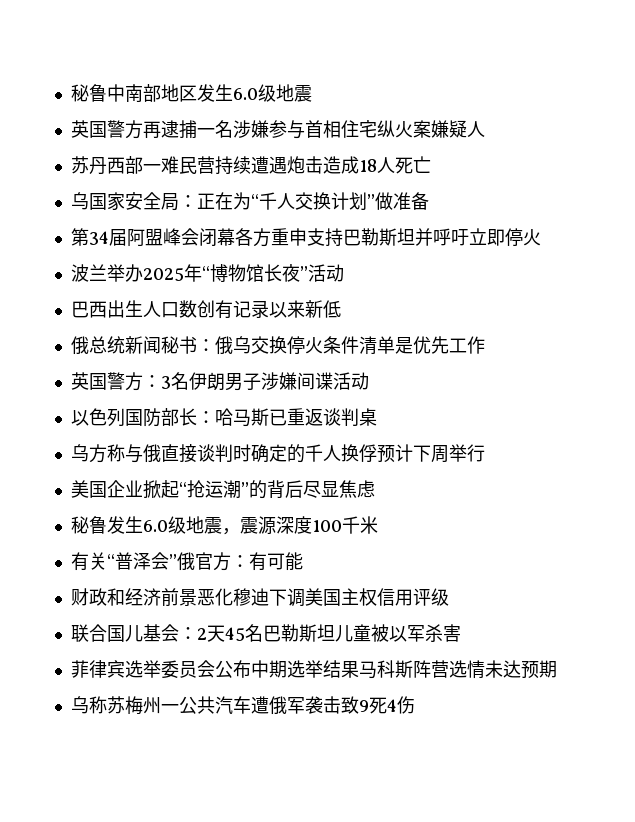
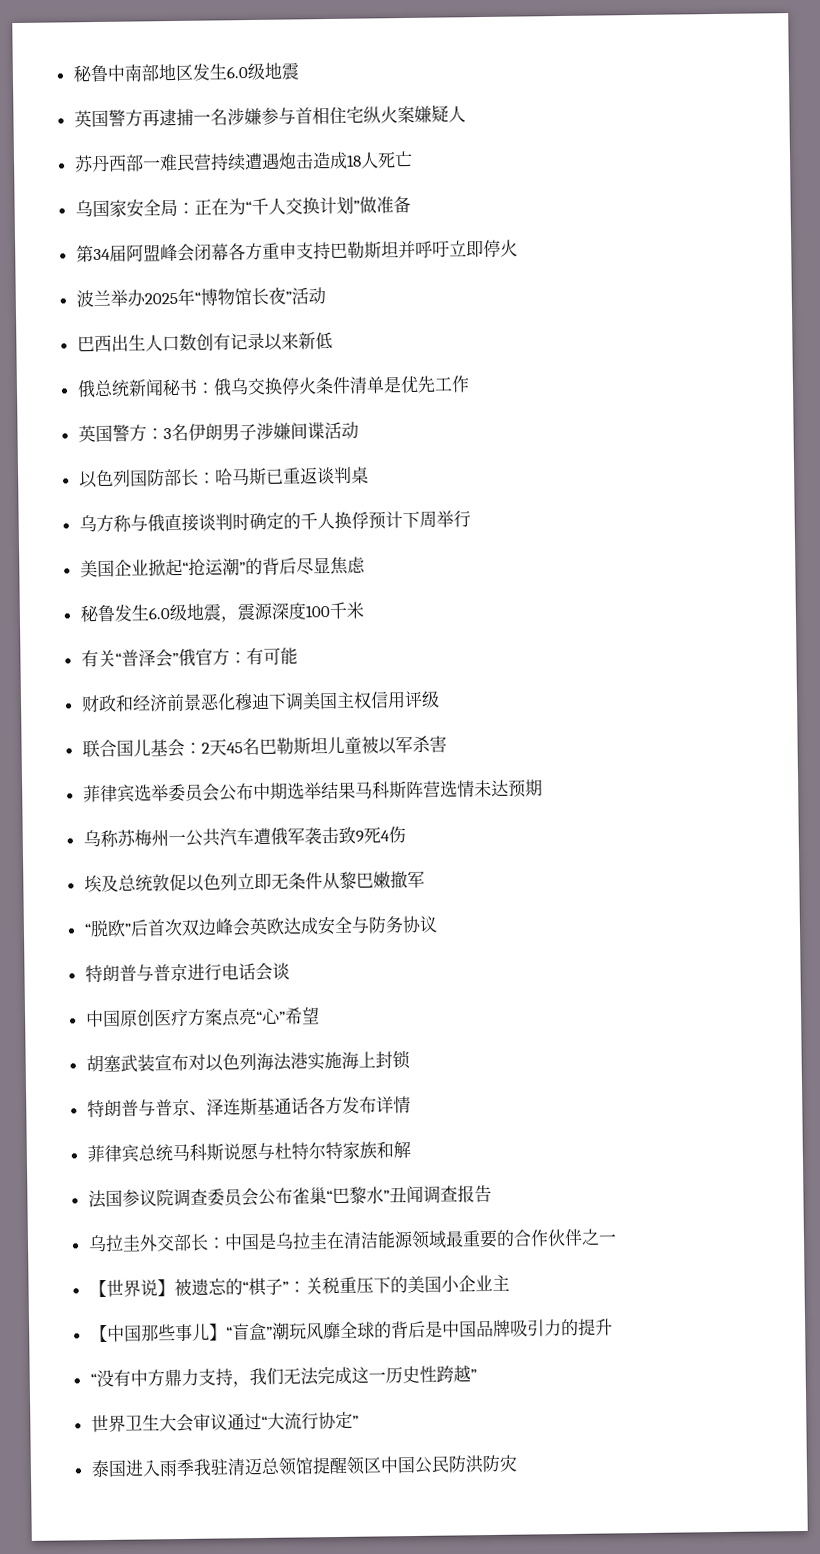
(415, 705) none -> [83,870,425,893] [83,915,438,938] [84,962,290,984] [84,1006,320,1028] [85,1050,411,1073] [86,1096,411,1119] [86,1141,411,1163] [87,1184,492,1209] [87,1228,617,1253] [88,1274,510,1298] [89,1318,613,1343] [89,1365,477,1388] [90,1411,359,1433] [90,1454,517,1478] // 埃及总统敦促以色列立即无条件从黎巴嫩撤军 // “脱欧”后首次双边峰会英欧达成安全与防务协议 // 特朗普与普京进行电话会谈 // 中国原创医疗方案点亮“心”希望 // 胡塞武装宣布对以色列海法港实施海上封锁 // 特朗普与普京、泽连斯基通话各方发布详情 // 菲律宾总统马科斯说愿与杜特尔特家族和解 // 法国参议院调查委员会公布雀巢“巴黎水”丑闻调查报告 // 乌拉圭外交部长：中国是乌拉圭在清洁能源领域最重要的合作伙伴之一 // 【世界说】被遗忘的“棋子”：关税重压下的美国小企业主 // 【中国那些事儿】“盲盒”潮玩风靡全球的背后是中国品牌吸引力的提升 // “没有中方鼎力支持，我们无法完成这一历史性跨越” // 世界卫生大会审议通过“大流行协定” // 泰国进入雨季我驻清迈总领馆提醒领区中国公民防洪防灾

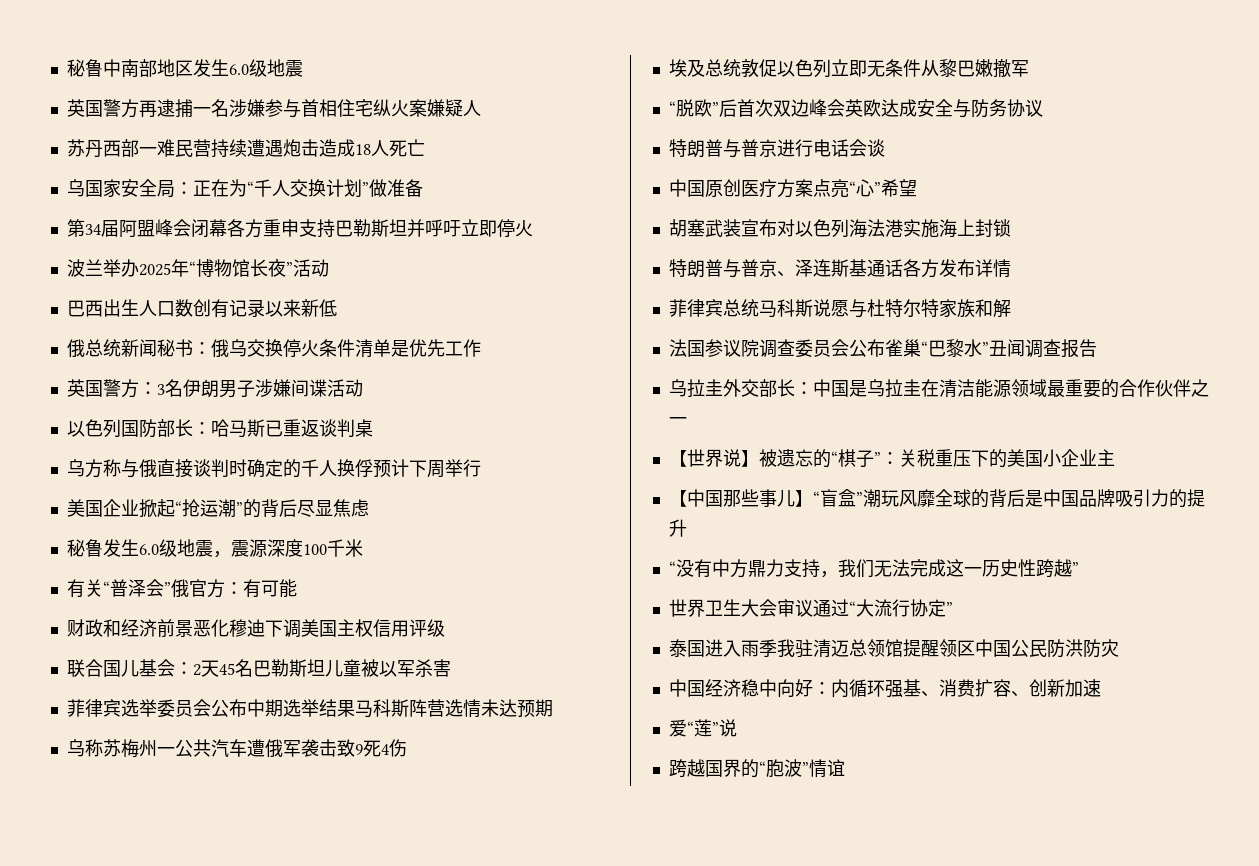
(517, 1463) none -> [668,679,1101,698] [668,719,737,737] [668,759,845,778] // 中国经济稳中向好：内循环强基、消费扩容、创新加速 // 爱“莲”说 // 跨越国界的“胞波”情谊

